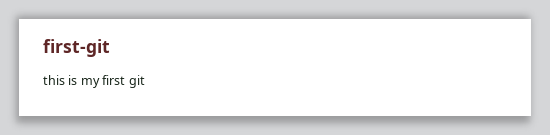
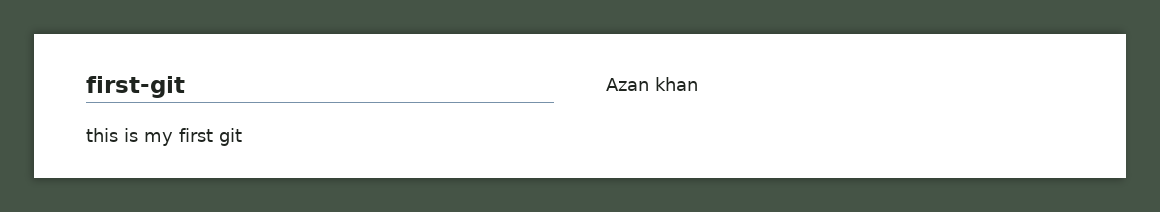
(145, 81) none -> [606,77,698,91] // Azan khan

